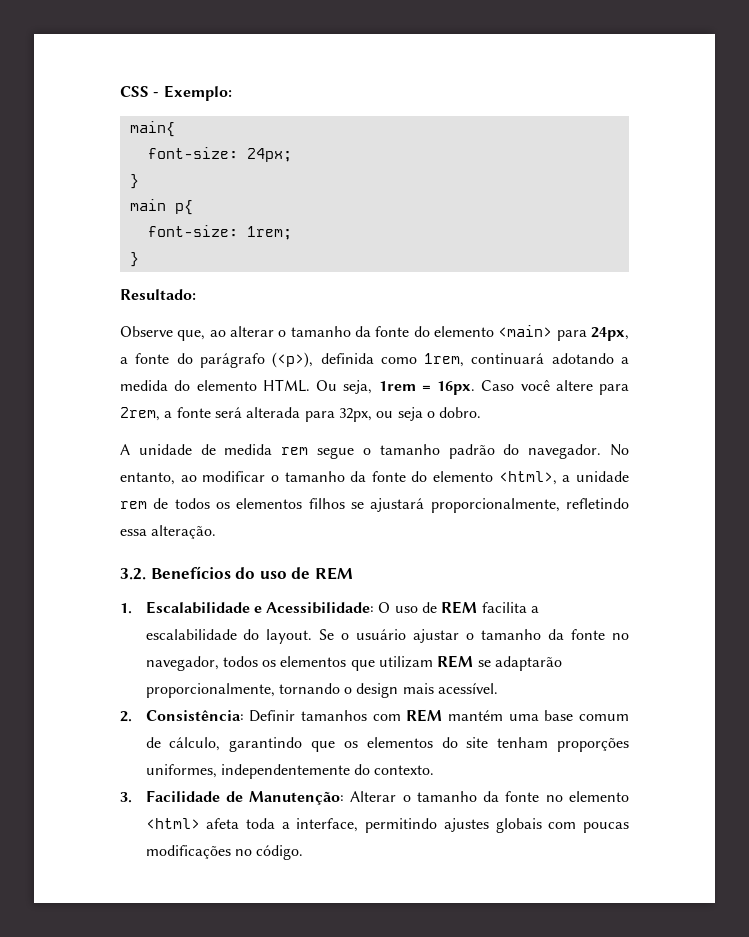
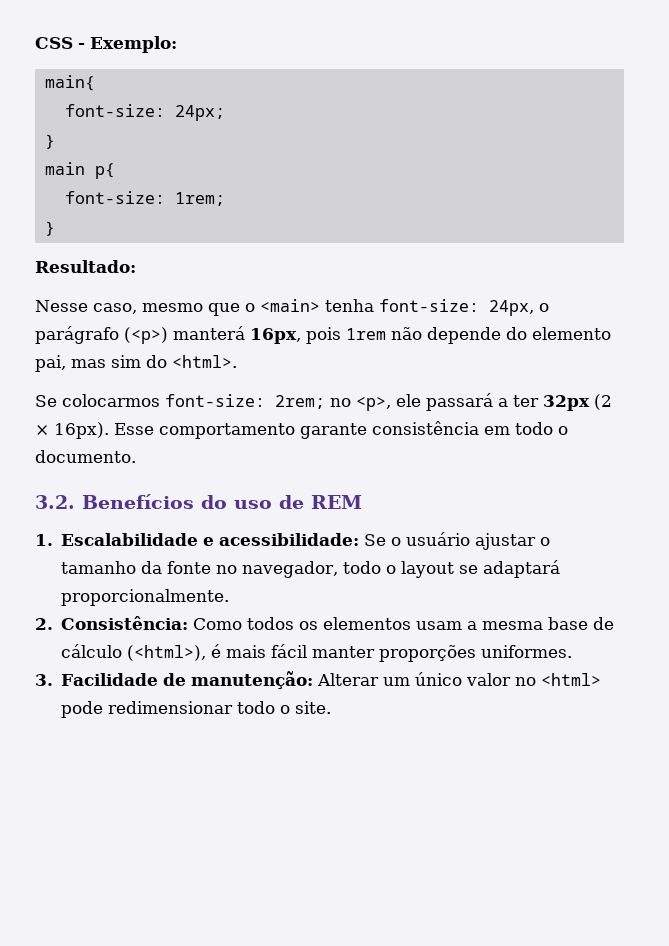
[120,325,629,341] [120,352,629,368] [120,379,629,395] [120,407,482,422] [120,444,629,459] [120,471,629,485] [120,498,629,513] [120,525,217,539] Observe que, ao alterar o tamanho da fonte do elemento <main> para 24px, a fonte do parágrafo (<p>), definida como 1rem, continuará adotando a medida do elemento HTML. Ou seja, 1rem = 16px. Caso você altere para 2rem, a fonte será alterada para 32px, ou seja o dobro. // A unidade de medida rem segue o tamanho padrão do navegador. No entanto, ao modificar o tamanho da fonte do elemento <html>, a unidade rem de todos os elementos filhos se ajustará proporcionalmente, refletindo essa alteração. -> [35,299,549,316] [35,326,611,344] [35,355,237,372] [35,393,612,411] [35,421,568,439] [35,450,136,463] Nesse caso, mesmo que o <main> tenha font-size: 24px, o parágrafo (<p>) manterá 16px, pois 1rem não depende do elemento pai, mas sim do <html>. // Se colocarmos font-size: 2rem; no <p>, ele passará a ter 32px (2 × 16px). Esse comportamento garante consistência em todo o documento.
[266,601,540,614] [145,629,313,644] Acessibilidade: O uso de REM facilita a escalabilidade do layout. -> [219,533,360,546] acessibilidade:
[222,655,563,671] [145,683,499,698] [120,709,630,722] [145,737,629,752] [145,764,435,779] [120,790,629,805] [145,818,629,833] [145,845,304,860] todos os elementos que utilizam REM se adaptarão proporcionalmente, tornando o design mais acessível. // 2. Consistência: Definir tamanhos com REM mantém uma base comum de cálculo, garantindo que os elementos do site tenham proporções uniformes, independentemente do contexto. // 3. Facilidade de Manutenção: Alterar o tamanho da fonte no elemento <html> afeta toda a interface, permitindo ajustes globais com poucas modificações no código. -> [343,560,561,578] [61,589,230,606] [35,616,615,630] [61,644,573,662] [35,671,602,689] [61,701,332,718] todo o layout se adaptará proporcionalmente. // 2. Consistência: Como todos os elementos usam a mesma base de cálculo (<html>), é mais fácil manter proporções uniformes. // 3. Facilidade de manutenção: Alterar um único valor no <html> pode redimensionar todo o site.

